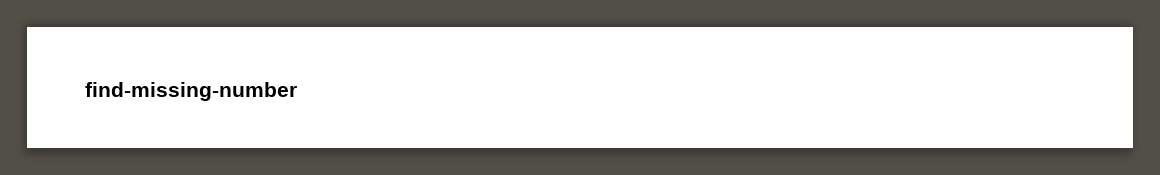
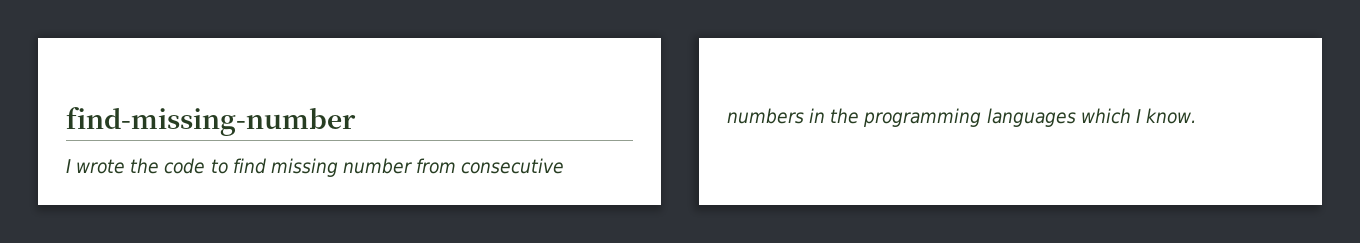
(297, 91) none -> [66,158,565,177] [727,108,1196,127] // I wrote the code to find missing number from consecutive numbers in the programming languages which I know.

